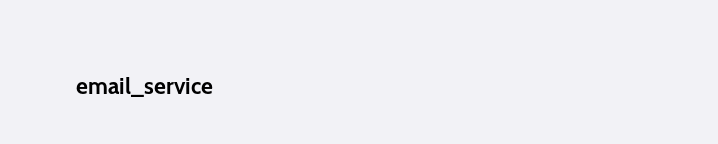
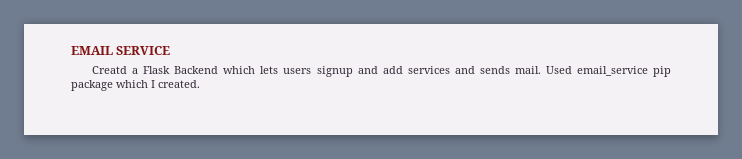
[76,77,213,97] email_service -> [71,46,171,55] [92,66,672,77] [71,80,200,91] EMAIL SERVICE // Creatd a Flask Backend which lets users signup and add services and sends mail. Used email_service pip package which I created.

